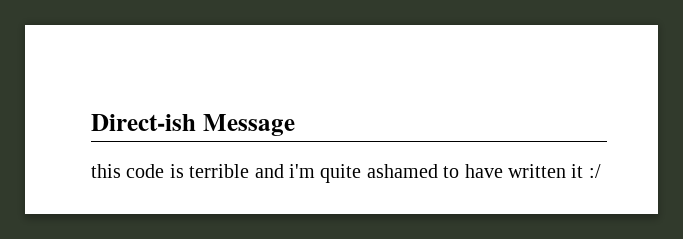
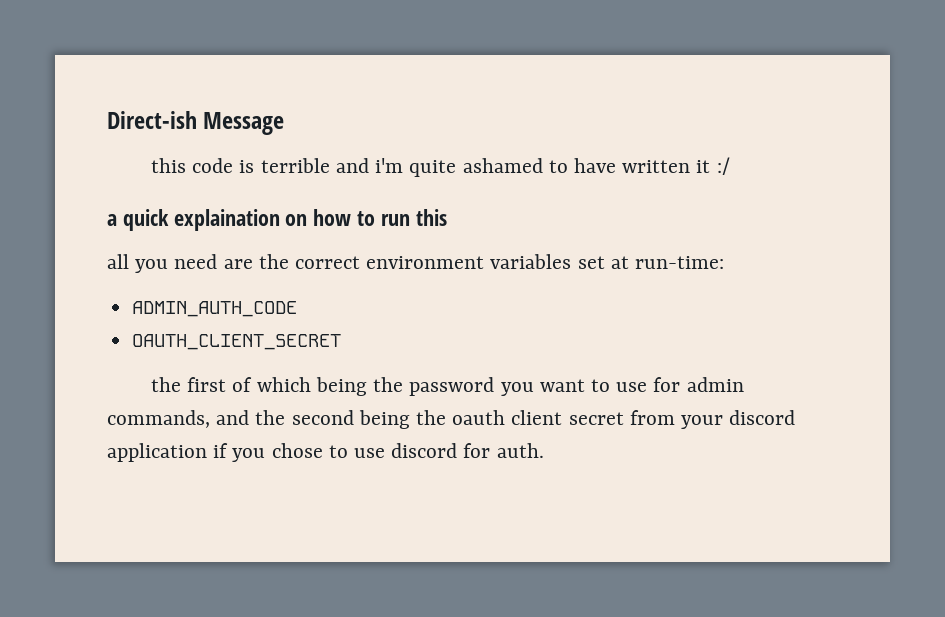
(601, 171) none -> [107,209,447,231] [107,254,725,273] [132,301,298,317] [132,334,342,350] [151,377,744,396] [107,410,796,429] [107,443,544,462] // a quick explaination on how to run this // all you need are the correct environment variables set at run-time: // ADMIN_AUTH_CODE // OAUTH_CLIENT_SECRET // the first of which being the password you want to use for admin commands, and the second being the oauth client secret from your discord application if you chose to use discord for auth.

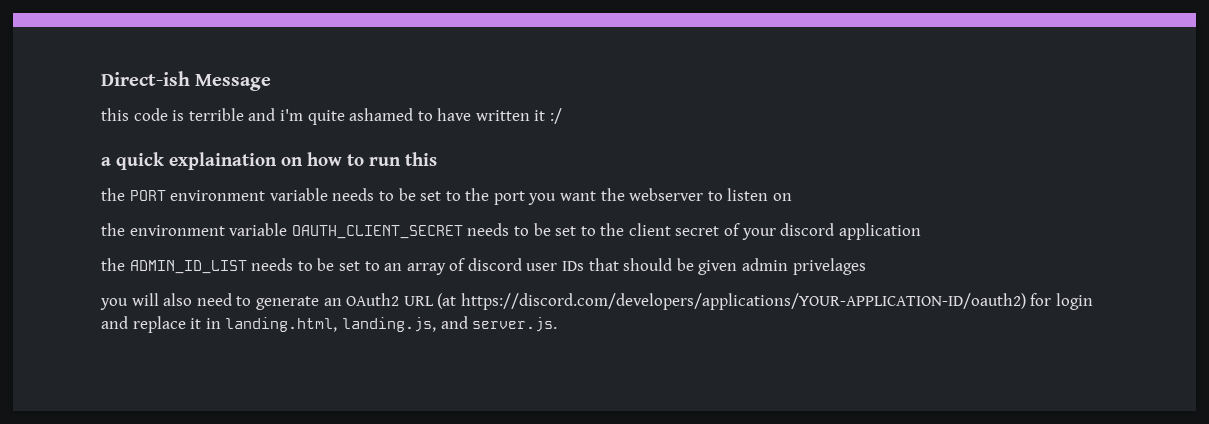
[107,254,725,273] [132,301,298,317] [132,334,342,350] [151,377,744,396] [107,410,506,429] all you need are the correct environment variables set at run-time: // ADMIN_AUTH_CODE // OAUTH_CLIENT_SECRET // the first of which being the password you want to use for admin commands, and the second being the oauth -> [101,188,793,205] [101,223,625,239] the PORT environment variable needs to be set to the port you want the webserver to listen on // the environment variable OAUTH_CLIENT_SECRET needs to be set to the
[629,410,675,425] from -> [724,223,741,236] of
[213,443,544,462] if you chose to use discord for auth. -> [101,258,866,275] [100,293,1094,310] [101,316,558,333] // the ADMIN_ID_LIST needs to be set to an array of discord user IDs that should be given admin privelages // you will also need to generate an OAuth2 URL (at https://discord.com/developers/applications/YOUR-APPLICATION-ID/oauth2) for login and replace it in landing.html, landing.js, and server.js.

